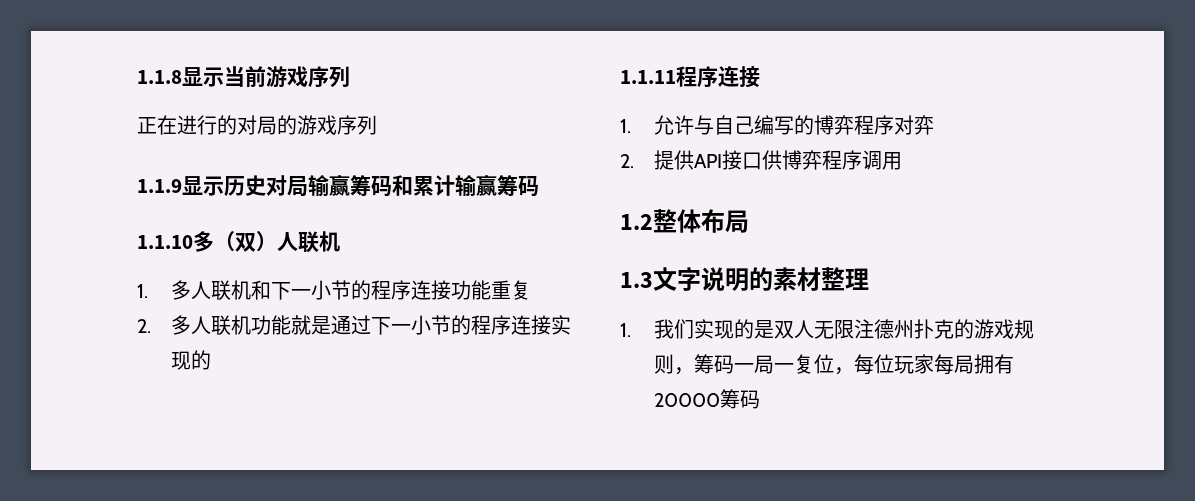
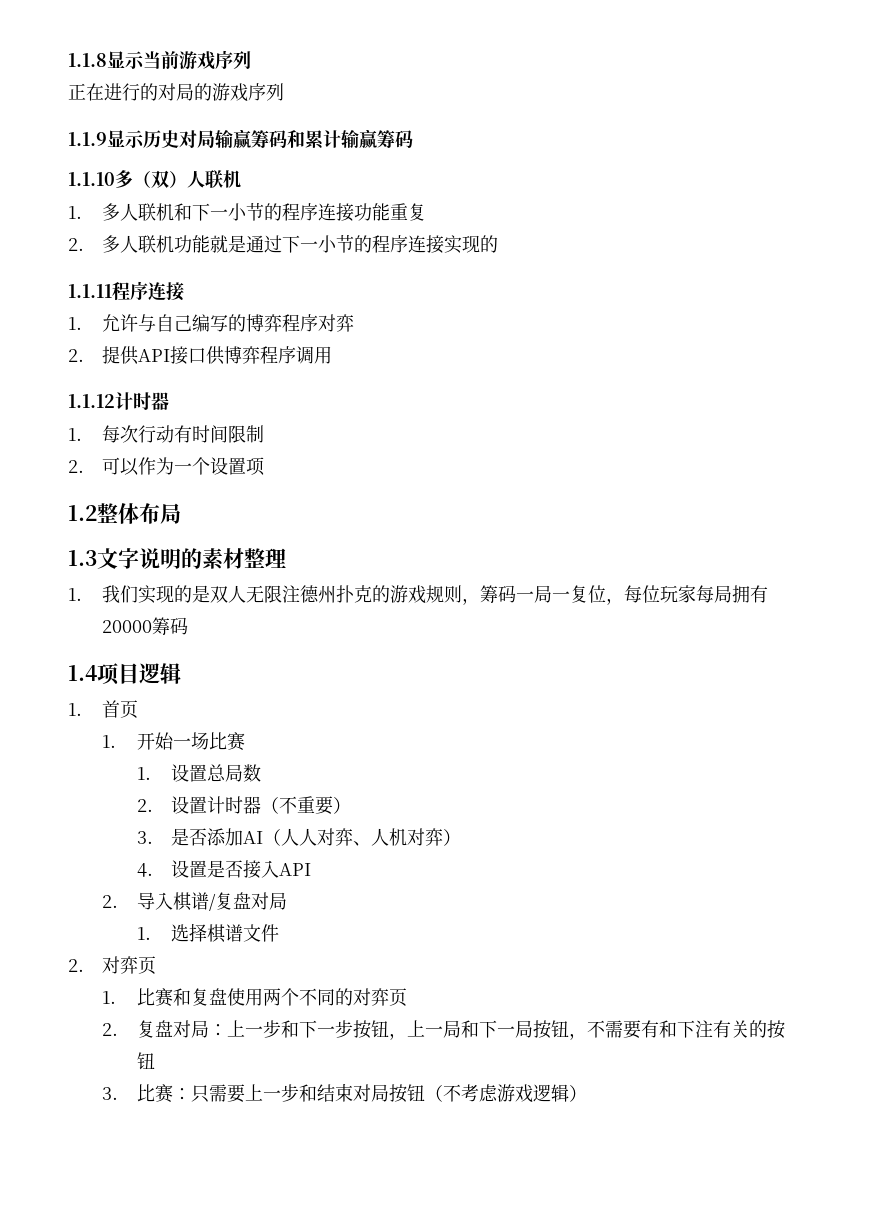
(903, 161) none -> [68,392,169,410] [68,425,265,443] [68,457,266,476] // 1.1.12计时器 // 1.每次行动有时间限制 // 2.可以作为一个设置项
(761, 399) none -> [68,663,181,685] [68,700,139,719] [102,732,245,751] [136,764,262,782] [136,796,352,815] [136,828,462,846] [136,860,312,879] [102,892,287,911] [136,923,280,943] [68,956,157,975] [102,988,407,1007] [102,1020,785,1040] [136,1052,155,1070] [102,1084,587,1103] // 1.4项目逻辑 // 1.首页 // 1.开始一场比赛 // 1.设置总局数 // 2.设置计时器（不重要） // 3.是否添加AI（人人对弈、人机对弈） // 4.设置是否接入API // 2.导入棋谱/复盘对局 // 1.选择棋谱文件 // 2.对弈页 // 1.比赛和复盘使用两个不同的对弈页 // 2.复盘对局：上一步和下一步按钮，上一局和下一局按钮，不需要有和下注有关的按钮 // 3.比赛：只需要上一步和结束对局按钮（不考虑游戏逻辑）

